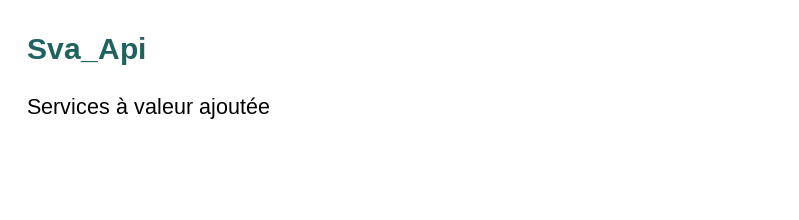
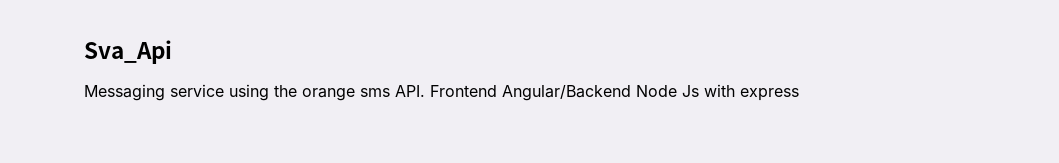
[27,97,270,119] Services à valeur ajoutée -> [84,84,799,101] Messaging service using the orange sms API. Frontend Angular/Backend Node Js with express

